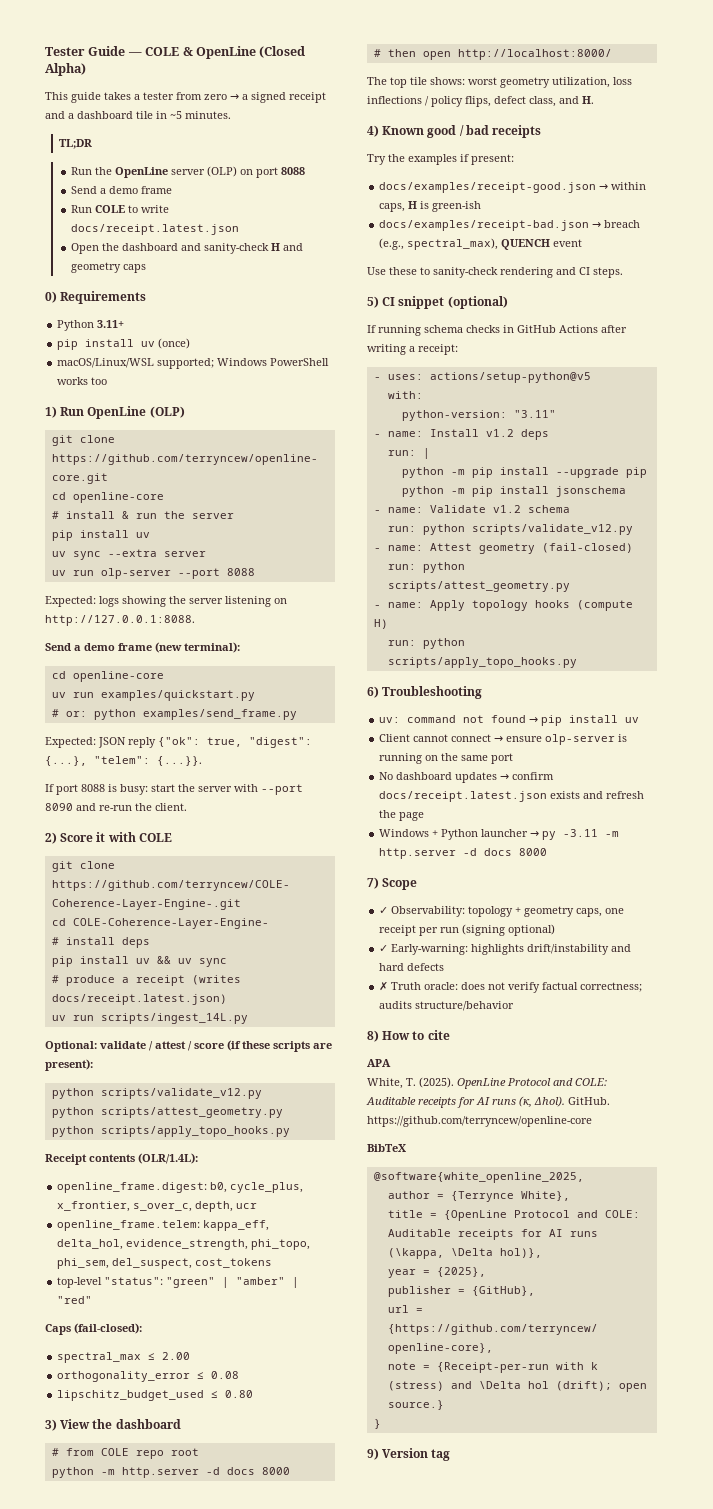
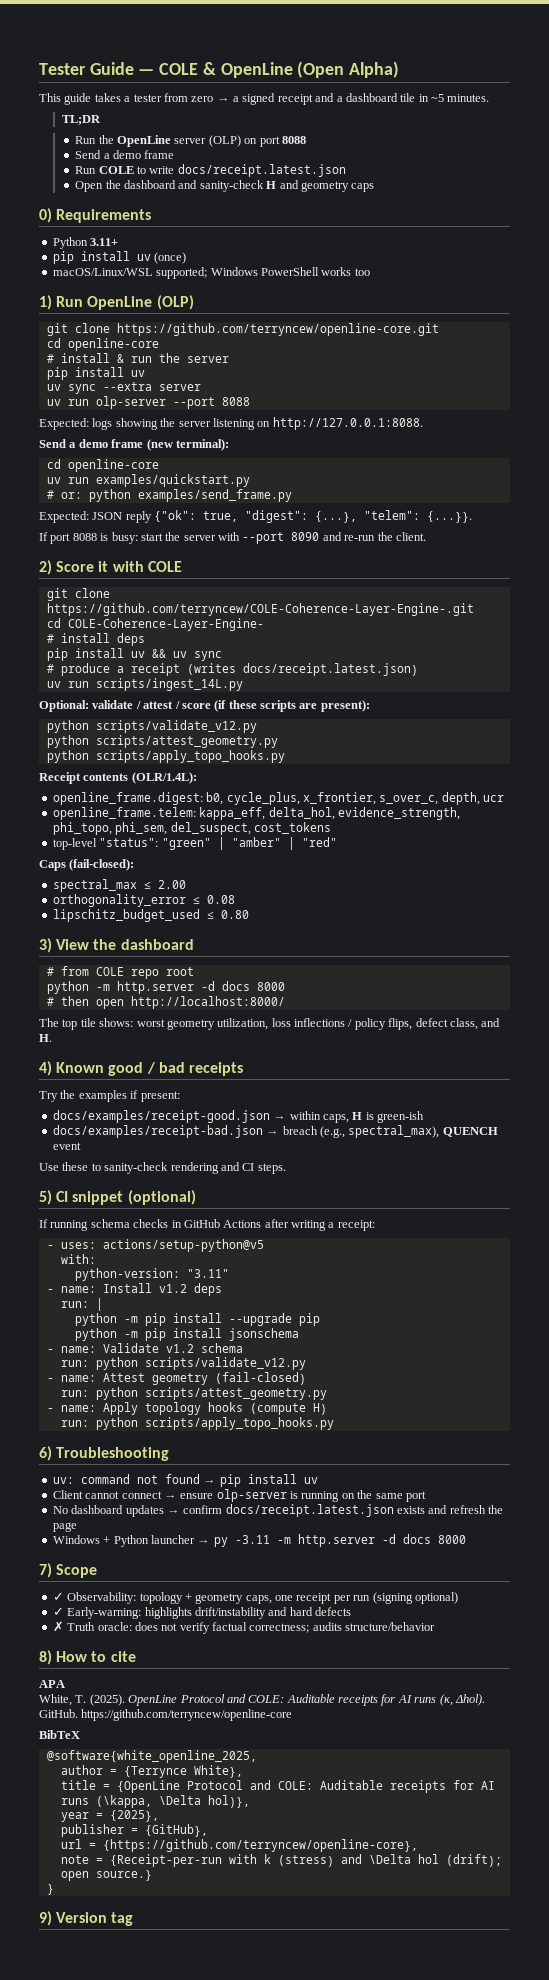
[259,46,306,58] (Closed -> [297,61,345,78] (Open

